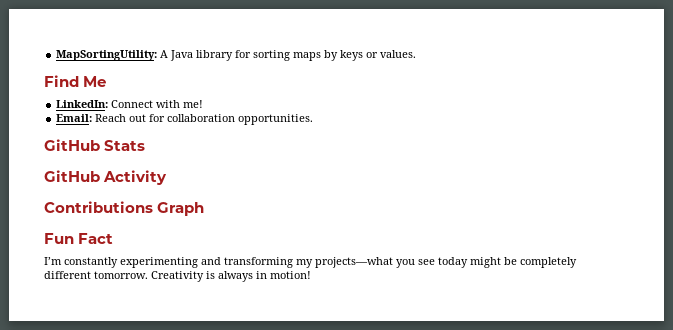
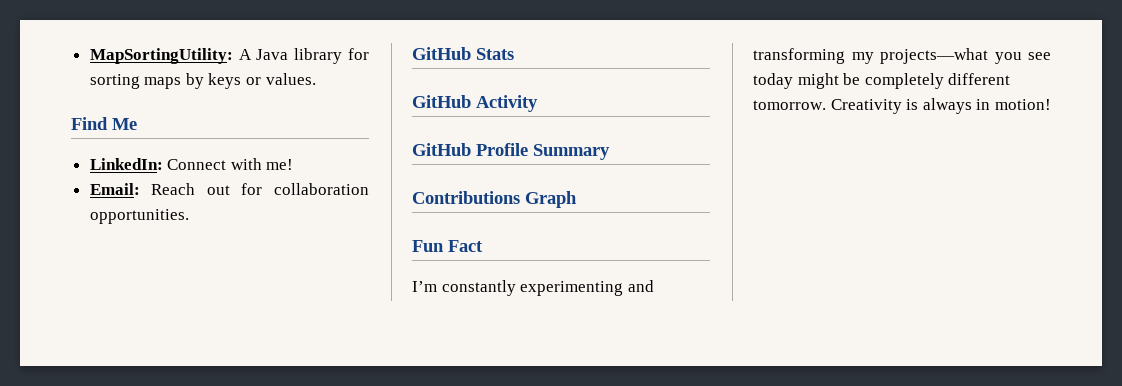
(168, 177) none -> [412,143,610,160] // GitHub Profile Summary

